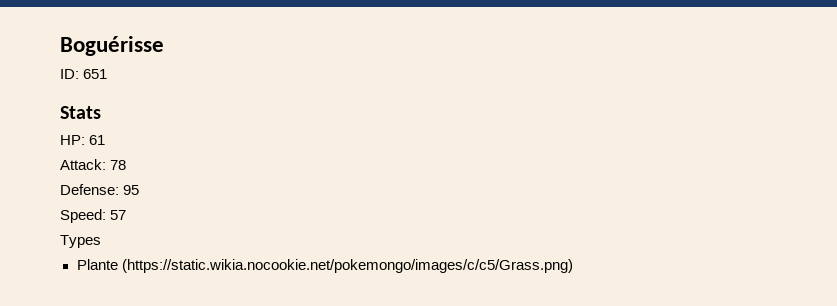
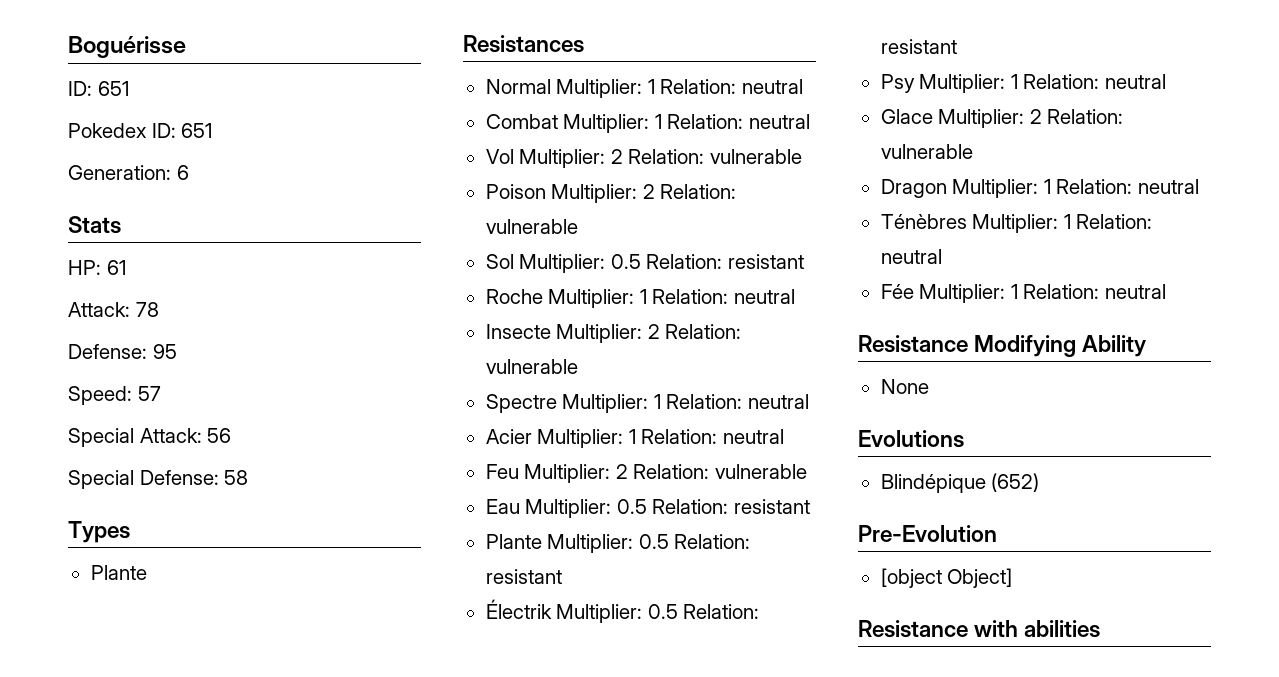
(108, 74) none -> [68,123,213,138] [68,165,189,180] // Pokedex ID: 651 // Generation: 6
[60,235,101,248] [76,259,573,273] Types // Plante (https://static.wikia.nocookie.net/pokemongo/images/c/c5/Grass.png) -> [68,428,232,447] [68,470,249,489] [68,521,130,543] [90,565,147,580] [463,35,584,53] [485,79,803,98] [485,114,810,133] [485,149,802,168] [485,184,737,203] [485,219,578,234] [485,254,804,273] [485,289,795,308] [485,324,742,343] [485,359,578,374] [485,394,809,413] [485,429,784,448] [485,464,807,483] [485,499,810,518] [485,534,751,553] [485,569,562,584] [485,599,760,623] [880,39,957,54] [880,74,1166,93] [880,109,1124,128] [880,144,973,159] [880,179,1199,198] [880,214,1153,233] [880,249,942,264] [880,284,1166,303] [858,335,1147,357] [880,379,929,394] [858,430,964,448] [880,473,1040,493] [858,525,997,542] [880,568,1013,588] [858,620,1101,638] Special Attack: 56 // Special Defense: 58 // Types // Plante // Resistances // Normal Multiplier: 1 Relation: neutral // Combat Multiplier: 1 Relation: neutral // Vol Multiplier: 2 Relation: vulnerable // Poison Multiplier: 2 Relation: vulnerable // Sol Multiplier: 0.5 Relation: resistant // Roche Multiplier: 1 Relation: neutral // Insecte Multiplier: 2 Relation: vulnerable // Spectre Multiplier: 1 Relation: neutral // Acier Multiplier: 1 Relation: neutral // Feu Multiplier: 2 Relation: vulnerable // Eau Multiplier: 0.5 Relation: resistant // Plante Multiplier: 0.5 Relation: resistant // Électrik Multiplier: 0.5 Relation: resistant // Psy Multiplier: 1 Relation: neutral // Glace Multiplier: 2 Relation: vulnerable // Dragon Multiplier: 1 Relation: neutral // Ténèbres Multiplier: 1 Relation: neutral // Fée Multiplier: 1 Relation: neutral // Resistance Modifying Ability // None // Evolutions // Blindépique (652) // Pre-Evolution // [object Object] // Resistance with abilities

